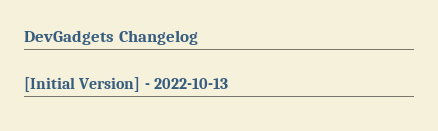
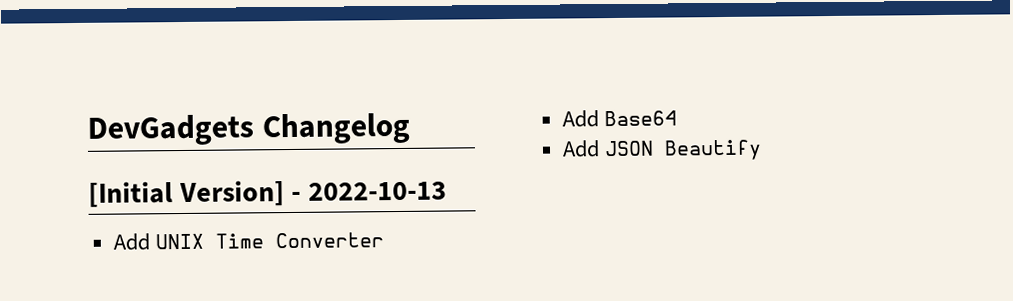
(228, 83) none -> [112,232,384,251] [561,110,677,128] [561,139,762,161] // Add UNIX Time Converter // Add Base64 // Add JSON Beautify

